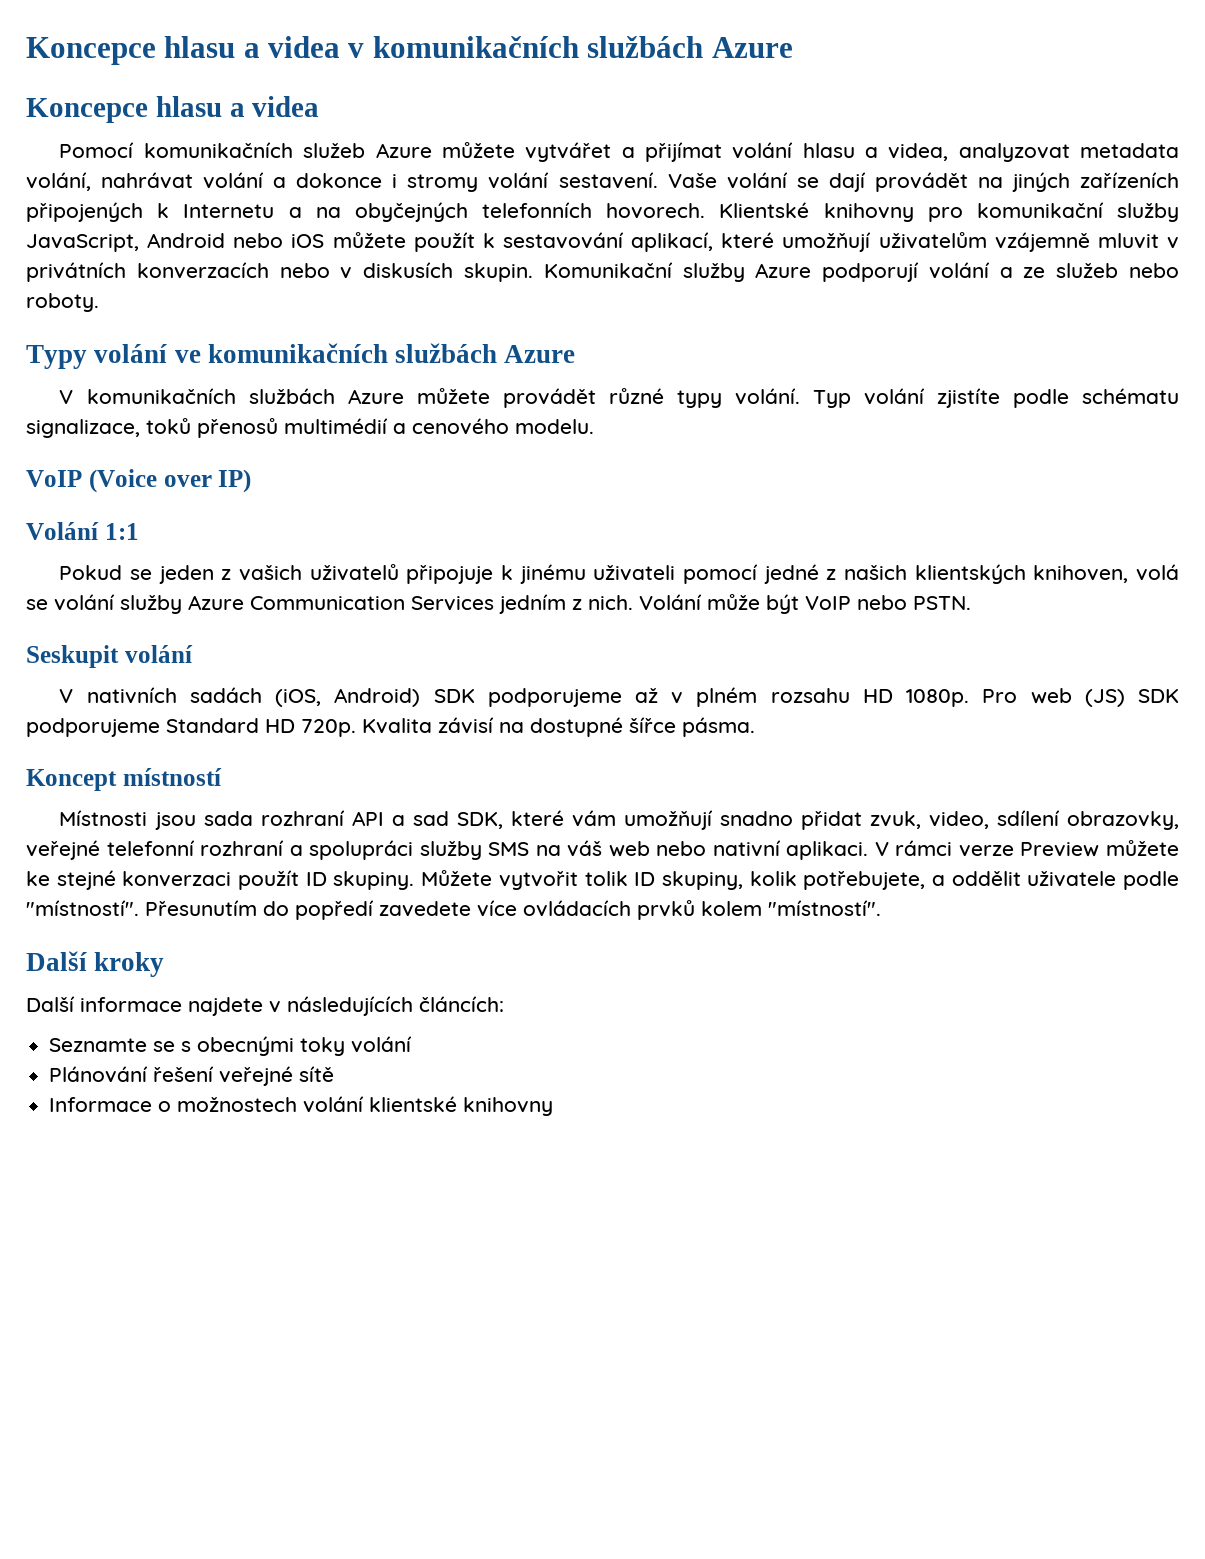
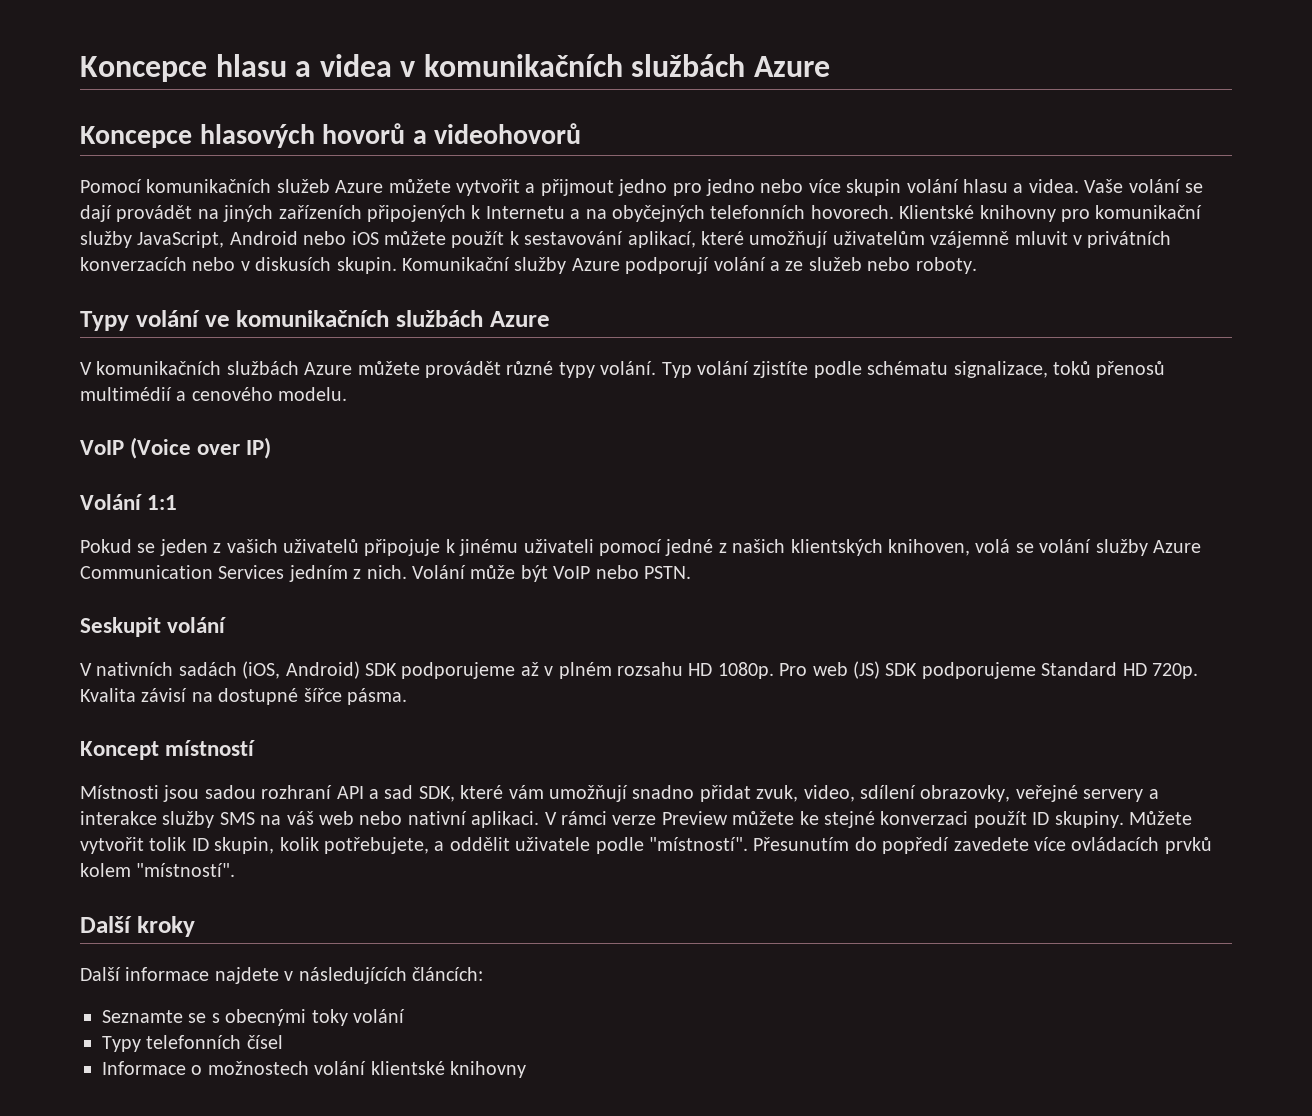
[155,96,320,117] hlasu a videa -> [199,123,582,148] hlasových hovorů a videohovorů
[525,142,1179,162] [26,172,658,192] vytvářet a přijímat volání hlasu a videa, analyzovat metadata volání, nahrávat volání a dokonce i stromy volání sestavení. -> [456,179,1079,196] vytvořit a přijmout jedno pro jedno nebo více skupin volání hlasu a videa.
[203,811,253,826] sada -> [204,785,256,799] sadou
[106,840,414,860] telefonní rozhraní a spolupráci -> [1083,789,1159,802] [80,811,157,825] servery a interakce
[661,871,743,890] skupiny, -> [214,837,275,854] skupin,
[49,1066,335,1086] Plánování řešení veřejné sítě -> [102,1035,283,1052] Typy telefonních čísel

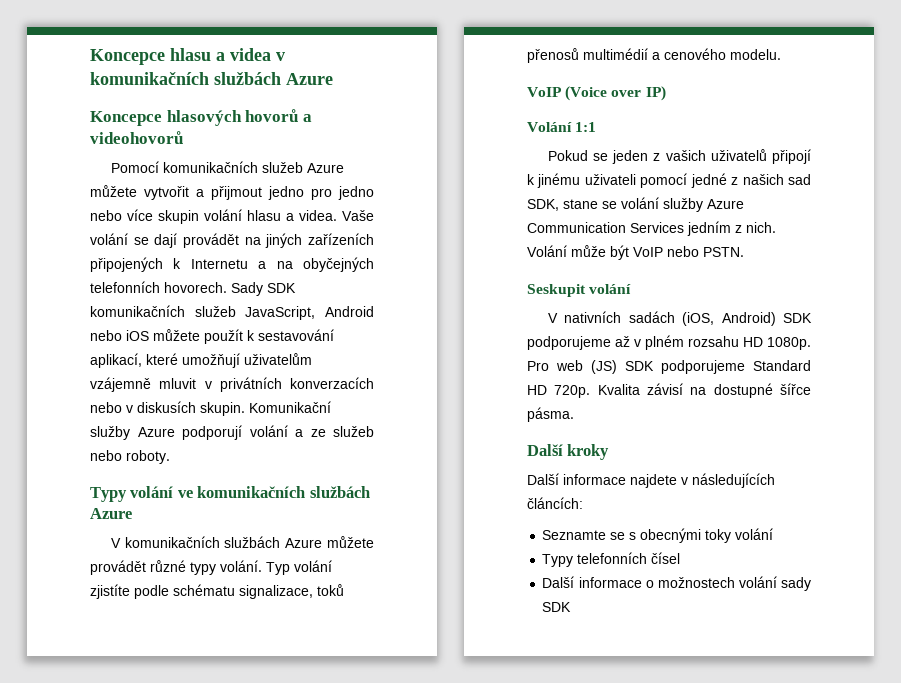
[899,205,1203,222] [80,231,132,248] Klientské knihovny pro komunikační služby -> [231,282,296,296] [90,305,236,317] Sady SDK komunikačních služeb
[364,539,441,556] připojuje -> [772,149,811,164] připojí
[790,539,1011,556] klientských knihoven, volá -> [788,174,811,185] [527,199,598,211] sad SDK, stane
[80,740,256,760] [80,785,1159,802] [80,811,1192,828] [80,837,1212,854] [80,863,236,877] // Koncept místností // Místnosti jsou sadou rozhraní API a sad SDK, které vám umožňují snadno přidat zvuk, video, sdílení obrazovky, veřejné servery a interakce služby SMS na váš web nebo nativní aplikaci. V rámci verze Preview můžete ke stejné konverzaci použít ID skupiny. Můžete vytvořit tolik ID skupin, kolik potřebujete, a oddělit uživatele podle "místností". Přesunutím do popředí zavedete více ovládacích prvků kolem "místností". -> (574, 414) none
[102,1061,186,1075] Informace -> [542,576,642,588] Další informace
[370,1061,526,1078] klientské knihovny -> [781,577,811,591] [542,602,572,612] sady SDK

